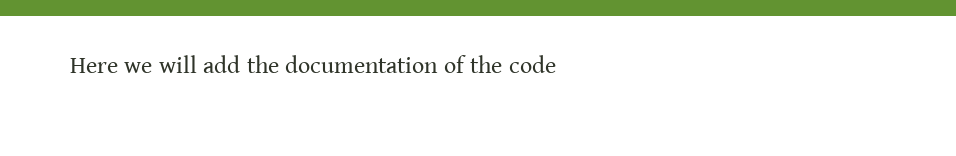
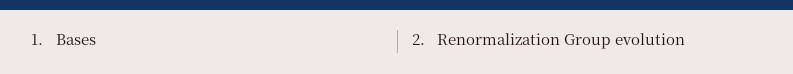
[70,55,556,73] Here we will add the documentation of the code -> [31,34,97,45] [412,33,686,49] 1. Bases // 2. Renormalization Group evolution

